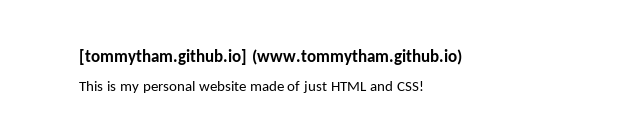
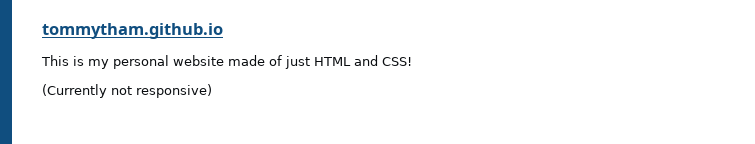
[79,49,462,65] [tommytham.github.io] (www.tommytham.github.io) -> [42,23,223,39] tommytham.github.io
(425, 86) none -> [42,84,212,98] // (Currently not responsive)

